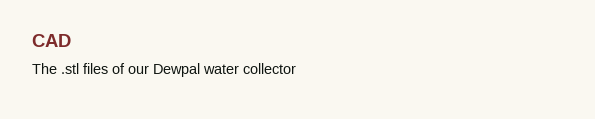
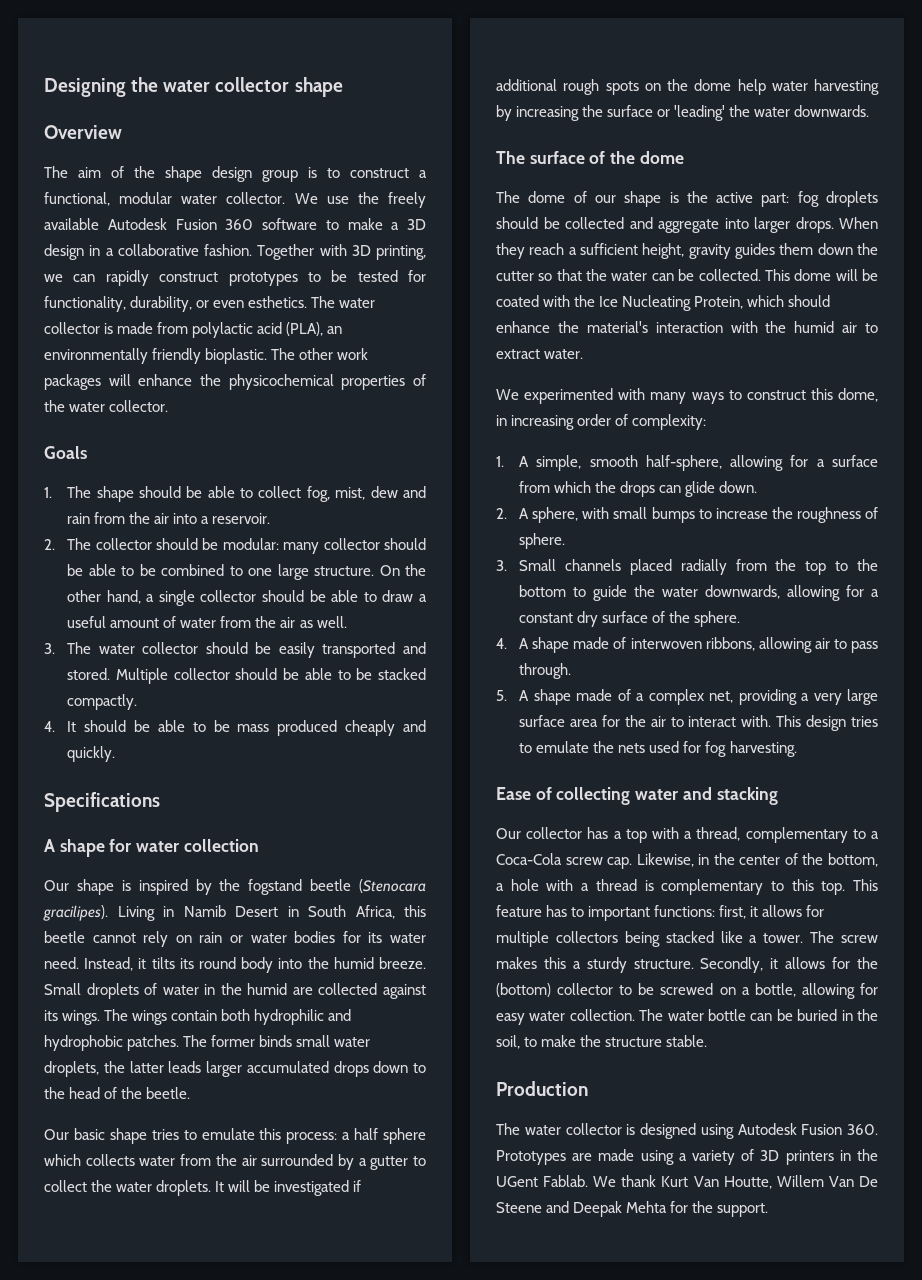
[32,34,71,47] [32,63,296,77] CAD // The .stl files of our Dewpal water collector -> [44,77,343,97] [44,125,122,139] [44,166,427,182] [44,192,427,208] [44,218,426,230] [44,244,426,260] [44,270,426,286] [44,296,376,312] [44,322,343,338] [44,348,369,364] [44,374,426,390] [44,400,169,412] [44,446,87,459] [44,486,426,502] [67,512,271,524] [44,538,426,554] [67,564,427,580] [67,590,427,606] [67,616,347,628] [44,642,427,658] [67,668,426,684] [67,694,138,710] [44,720,426,736] [67,746,116,762] [44,792,160,812] [44,839,259,857] [44,879,426,895] [43,905,426,921] [44,931,426,947] [44,957,426,973] [44,983,426,999] [44,1009,352,1025] [44,1035,371,1051] [44,1061,426,1077] [44,1087,191,1099] [44,1128,426,1144] [44,1154,426,1170] [44,1180,362,1196] [496,79,879,95] [496,105,870,121] [496,151,684,164] [496,191,878,207] [496,217,878,233] [496,243,878,259] [496,269,878,281] [496,295,831,311] [496,321,878,333] [496,349,584,359] [496,388,878,404] [496,414,707,430] [496,455,878,471] [519,481,758,497] [496,507,878,523] [519,533,566,549] [496,559,878,575] [519,585,879,601] [519,611,741,627] [496,637,878,653] [519,663,572,679] [496,689,878,705] [519,715,878,731] [519,741,797,757] [496,787,778,805] [496,827,879,843] [496,853,878,869] [496,879,878,895] [496,905,825,921] [496,931,878,947] [496,957,879,973] [496,983,878,999] [496,1009,878,1025] [496,1035,708,1049] [496,1081,588,1096] [496,1123,878,1139] [496,1149,878,1165] [496,1175,878,1189] [496,1201,769,1217] Designing the water collector shape // Overview // The aim of the shape design group is to construct a functional, modular water collector. We use the freely available Autodesk Fusion 360 software to make a 3D design in a collaborative fashion. Together with 3D printing, we can rapidly construct prototypes to be tested for functionality, durability, or even esthetics. The water collector is made from polylactic acid (PLA), an environmentally friendly bioplastic. The other work packages will enhance the physicochemical properties of the water collector. // Goals // 1. The shape should be able to collect fog, mist, dew and rain from the air into a reservoir. // 2. The collector should be modular: many collector should be able to be combined to one large structure. On the other hand, a single collector should be able to draw a useful amount of water from the air as well. // 3. The water collector should be easily transported and stored. Multiple collector should be able to be stacked compactly. // 4. It should be able to be mass produced cheaply and quickly. // Specifications // A shape for water collection // Our shape is inspired by the fogstand beetle (Stenocara gracilipes). Living in Namib Desert in South Africa, this beetle cannot rely on rain or water bodies for its water need. Instead, it tilts its round body into the humid breeze. Small droplets of water in the humid are collected against its wings. The wings contain both hydrophilic and hydrophobic patches. The former binds small water droplets, the latter leads larger accumulated drops down to the head of the beetle. // Our basic shape tries to emulate this process: a half sphere which collects water from the air surrounded by a gutter to collect the water droplets. It will be investigated if additional rough spots on the dome help water harvesting by increasing the surface or 'leading' the water downwards. // The surface of the dome // The dome of our shape is the active part: fog droplets should be collected and aggregate into larger drops. When they reach a sufficient height, gravity guides them down the cutter so that the water can be collected. This dome will be coated with the Ice Nucleating Protein, which should enhance the material's interaction with the humid air to extract water. // We experimented with many ways to construct this dome, in increasing order of complexity: // 1. A simple, smooth half-sphere, allowing for a surface from which the drops can glide down. // 2. A sphere, with small bumps to increase the roughness of sphere. // 3. Small channels placed radially from the top to the bottom to guide the water downwards, allowing for a constant dry surface of the sphere. // 4. A shape made of interwoven ribbons, allowing air to pass through. // 5. A shape made of a complex net, providing a very large surface area for the air to interact with. This design tries to emulate the nets used for fog harvesting. // Ease of collecting water and stacking // Our collector has a top with a thread, complementary to a Coca-Cola screw cap. Likewise, in the center of the bottom, a hole with a thread is complementary to this top. This feature has to important functions: first, it allows for multiple collectors being stacked like a tower. The screw makes this a sturdy structure. Secondly, it allows for the (bottom) collector to be screwed on a bottle, allowing for easy water collection. The water bottle can be buried in the soil, to make the structure stable. // Production // The water collector is designed using Autodesk Fusion 360. Prototypes are made using a variety of 3D printers in the UGent Fablab. We thank Kurt Van Houtte, Willem Van De Steene and Deepak Mehta for the support.

